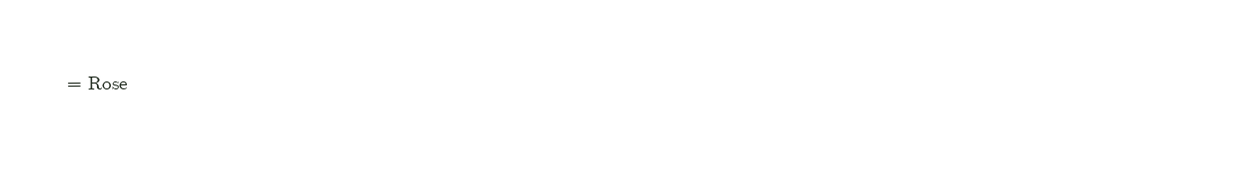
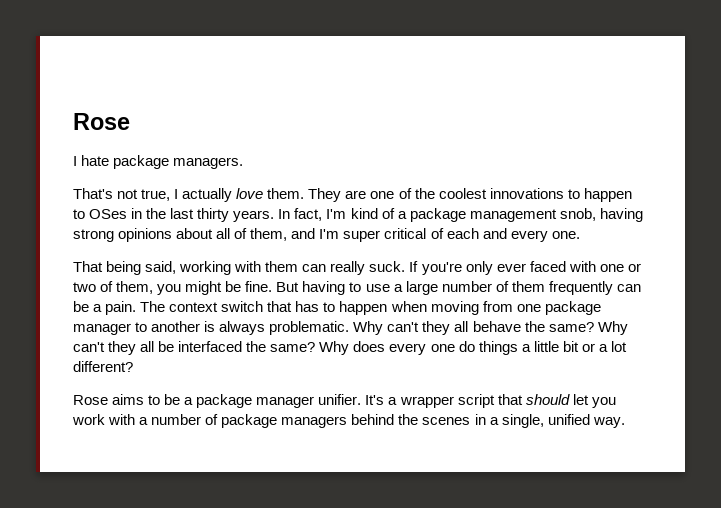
[66,76,127,90] = Rose -> [73,113,130,130] [73,155,244,169] [73,188,632,202] [73,208,643,222] [73,228,580,242] [73,261,641,275] [73,281,641,295] [73,301,601,315] [73,321,628,335] [73,341,627,355] [73,361,133,372] [73,394,616,408] [72,414,625,428] Rose // I hate package managers. // That's not true, I actually love them. They are one of the coolest innovations to happen to OSes in the last thirty years. In fact, I'm kind of a package management snob, having strong opinions about all of them, and I'm super critical of each and every one. // That being said, working with them can really suck. If you're only ever faced with one or two of them, you might be fine. But having to use a large number of them frequently can be a pain. The context switch that has to happen when moving from one package manager to another is always problematic. Why can't they all behave the same? Why can't they all be interfaced the same? Why does every one do things a little bit or a lot different? // Rose aims to be a package manager unifier. It's a wrapper script that should let you work with a number of package managers behind the scenes in a single, unified way.

